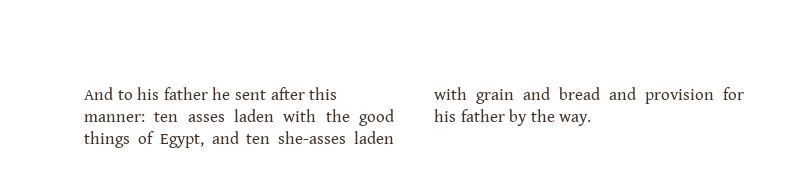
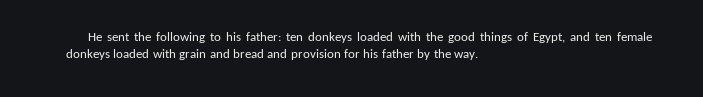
[84,87,338,100] [84,109,274,122] And to his father he sent after this manner: ten asses laden -> [87,32,393,43] He sent the following to his father: ten donkeys loaded
[278,131,394,144] she-asses laden -> [617,32,652,41] [66,49,150,60] female donkeys loaded

